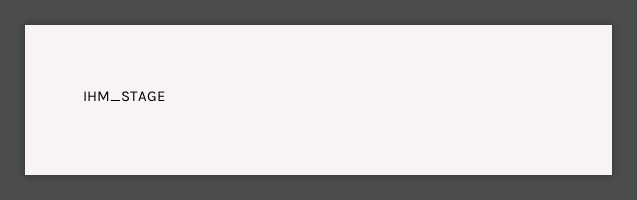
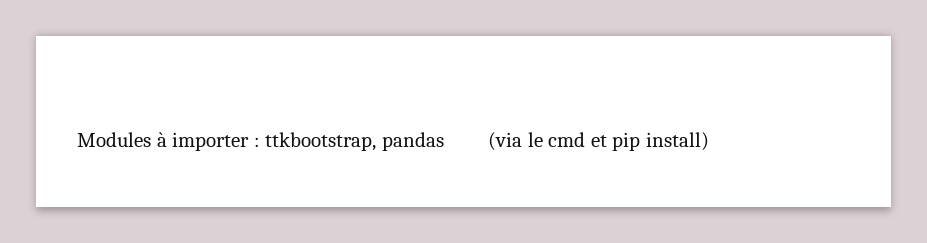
[83,91,165,102] IHM_STAGE -> [77,132,709,151] Modules à importer : ttkbootstrap, pandas (via le cmd et pip install)

